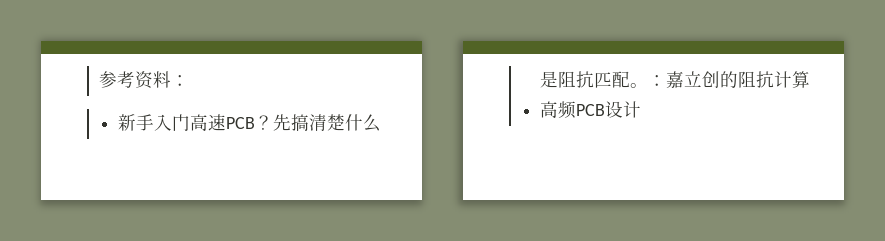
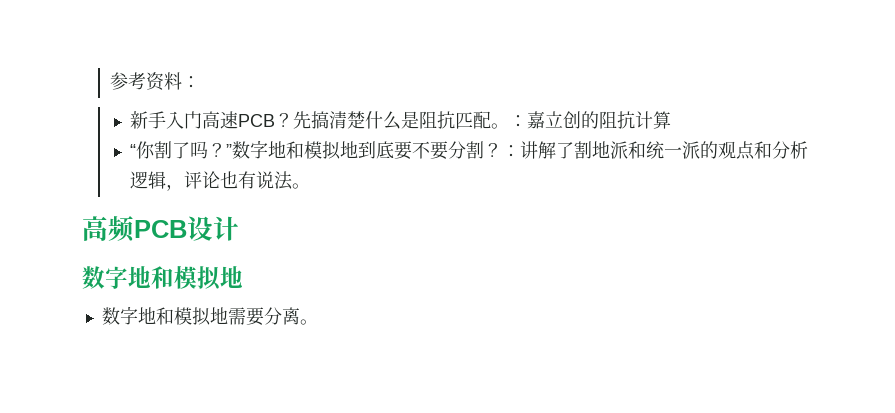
[540,101,642,119] 高频PCB设计 -> [130,140,809,160] [130,171,311,191] [82,216,239,243] [82,266,243,290] [101,306,318,326] “你割了吗？”数字地和模拟地到底要不要分割？：讲解了割地派和统一派的观点和分析逻辑，评论也有说法。 // 高频PCB设计 // 数字地和模拟地 // 数字地和模拟地需要分离。

